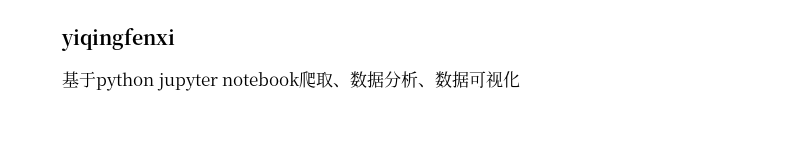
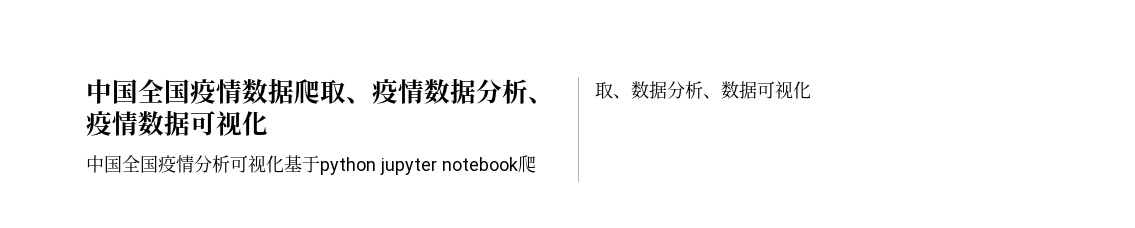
[61,28,175,51] yiqingfenxi // -> [86,78,554,104] [86,110,268,136] [86,155,284,173] 中国全国疫情数据爬取、疫情数据分析、疫情数据可视化 // 中国全国疫情分析可视化

